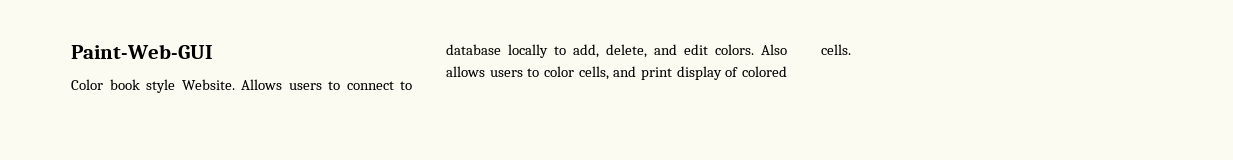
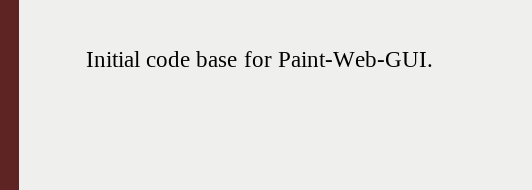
[71,44,213,59] [71,79,412,93] [446,44,787,58] [446,66,787,80] [821,44,851,55] Paint-Web-GUI // Color book style Website. Allows users to connect to database locally to add, delete, and edit colors. Also allows users to color cells, and print display of colored cells. -> [86,51,433,67] Initial code base for Paint-Web-GUI.

